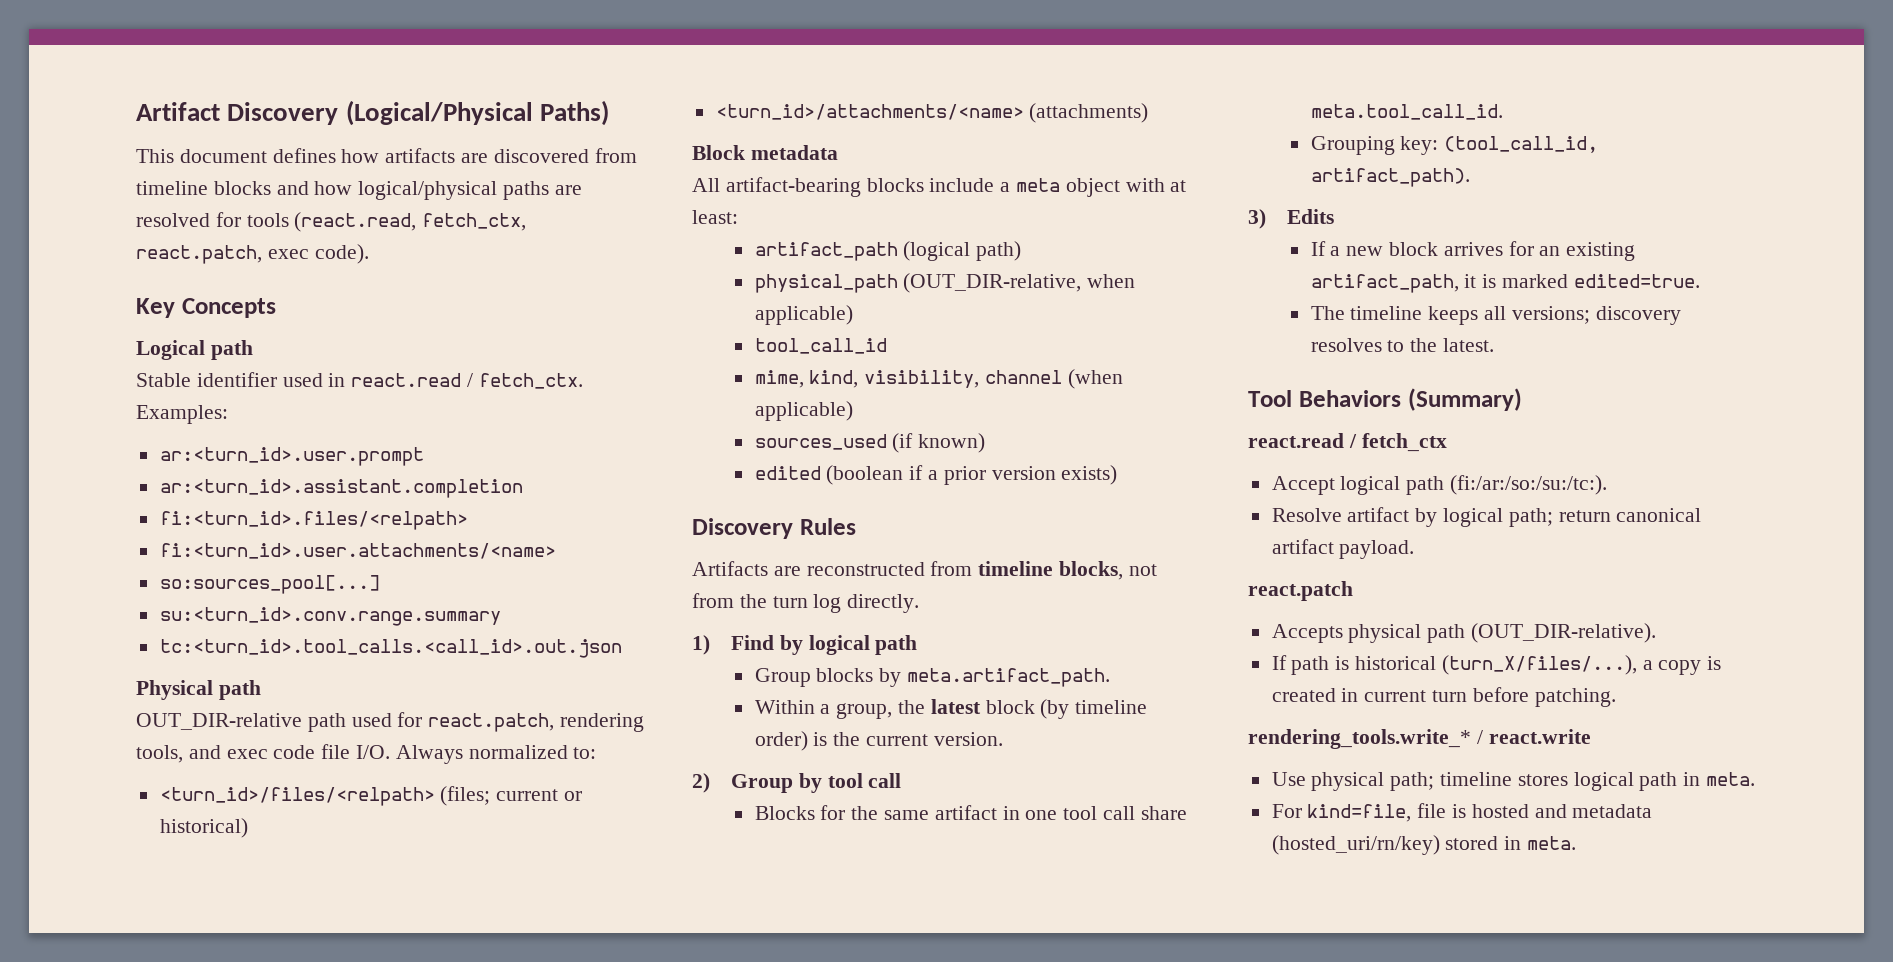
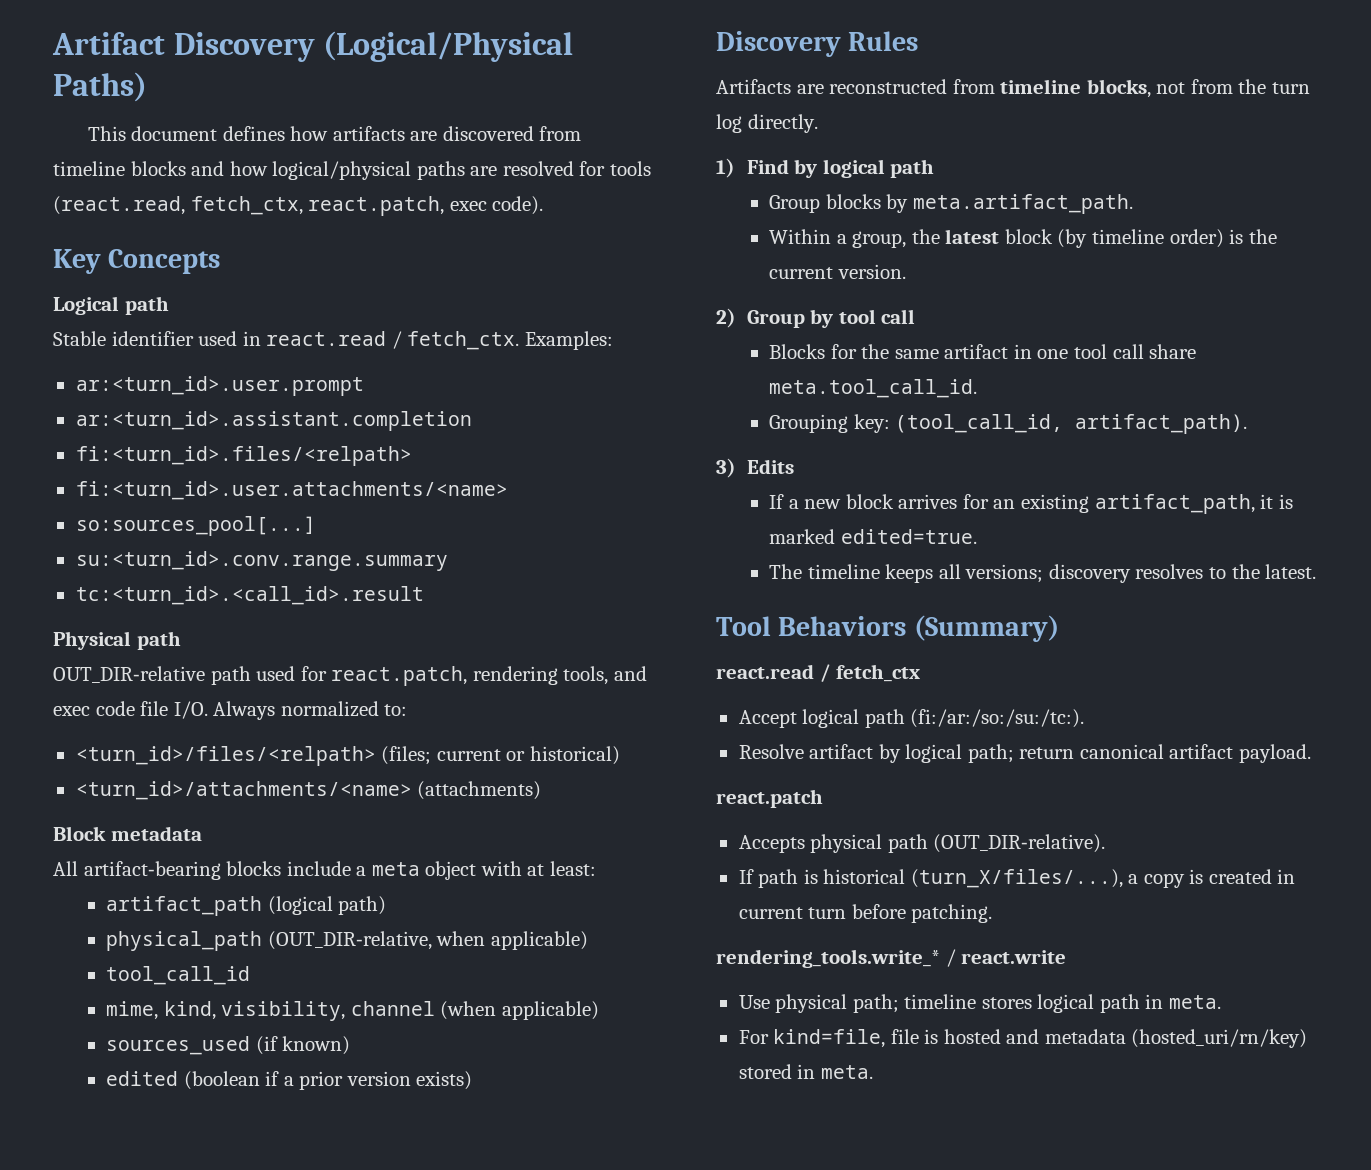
[159,639,622,658] tc:<turn_id>.tool_calls.<call_id>.out.json -> [75,586,424,605] tc:<turn_id>.<call_id>.result

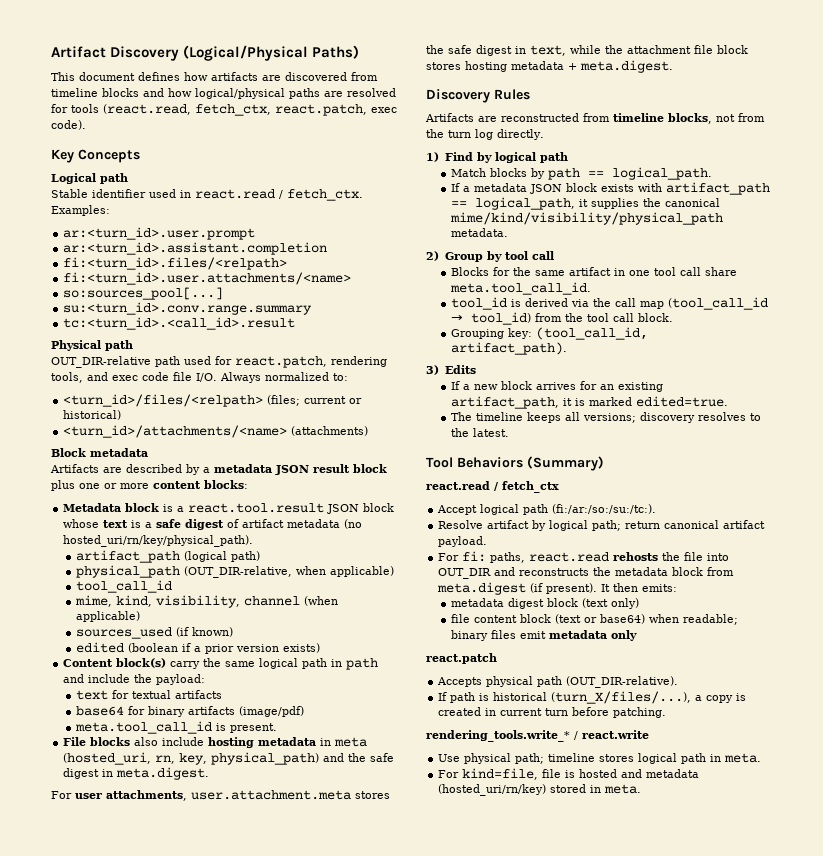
[53,861,596,880] All artifact‑bearing blocks include a meta object with at least: -> [50,464,387,475] [51,480,248,491] [63,503,395,514] [63,519,363,530] [63,535,254,547] Artifacts are described by a metadata JSON result block plus one or more content blocks: // Metadata block is a react.tool.result JSON block whose text is a safe digest of artifact metadata (no hosted_uri/rn/key/physical_path).
(473, 1080) none -> [63,658,379,670] [63,674,206,685] [76,690,223,700] [76,706,305,717] [75,721,278,734] [63,737,368,748] [63,752,395,765] [63,767,210,780] [51,790,390,801] [426,45,748,56] [426,60,673,73] // Content block(s) carry the same logical path in path and include the payload: // text for textual artifacts // base64 for binary artifacts (image/pdf) // meta.tool_call_id is present. // File blocks also include hosting metadata in meta (hosted_uri, rn, key, physical_path) and the safe digest in meta.digest. // For user attachments, user.attachment.meta stores the safe digest in text, while the attachment file block stores hosting metadata + meta.digest.
[769,195,821,213] Group -> [451,168,487,177] Match
[912,194,1133,214] [769,229,1277,248] [769,264,906,279] meta.artifact_path. // Within a group, the latest block (by timeline order) is the current version. -> [548,167,713,180] [451,182,771,195] [451,197,721,210] [450,212,724,225] [451,228,509,237] path == logical_path. // If a metadata JSON block exists with artifact_path == logical_path, it supplies the canonical mime/kind/visibility/physical_path metadata.
(978, 388) none -> [451,297,769,310] [451,312,674,325] // tool_id is derived via the call map (tool_call_id → tool_id) from the tool call block.
(1311, 753) none -> [438,551,730,563] [438,567,735,579] [437,582,678,595] [451,598,640,609] [451,614,739,625] [451,630,638,641] // For fi: paths, react.read rehosts the file into OUT_DIR and reconstructs the metadata block from meta.digest (if present). It then emits: // metadata digest block (text only) // file content block (text or base64) when readable; binary files emit metadata only

